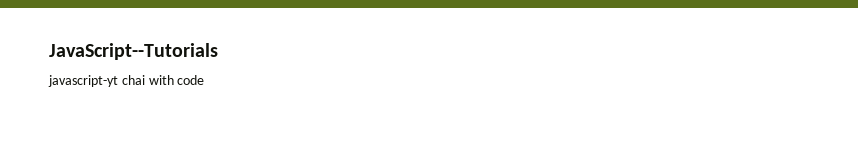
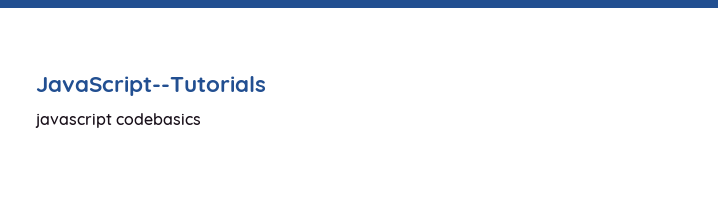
[48,75,205,87] javascript-yt chai with code -> [35,113,202,128] javascript codebasics

